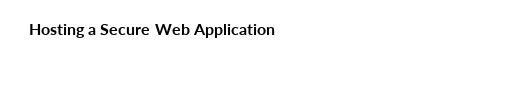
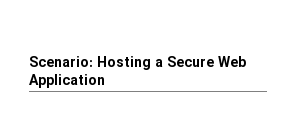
(29, 31) none -> [29,56,93,67] Scenario:

